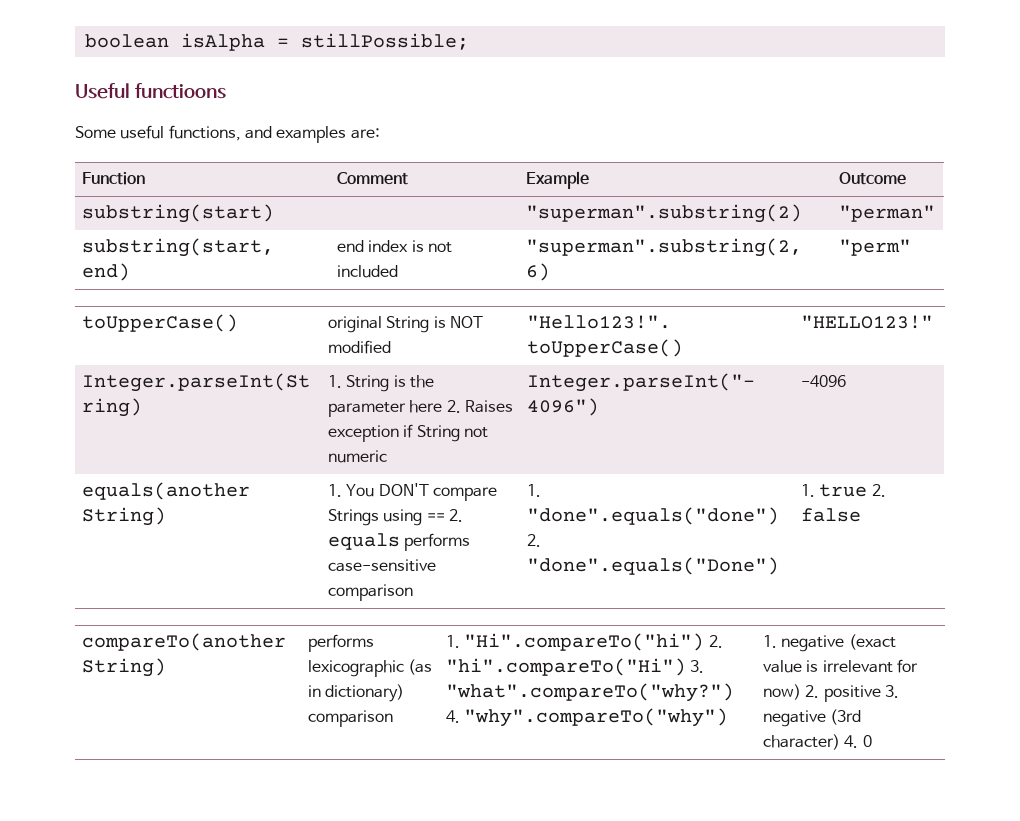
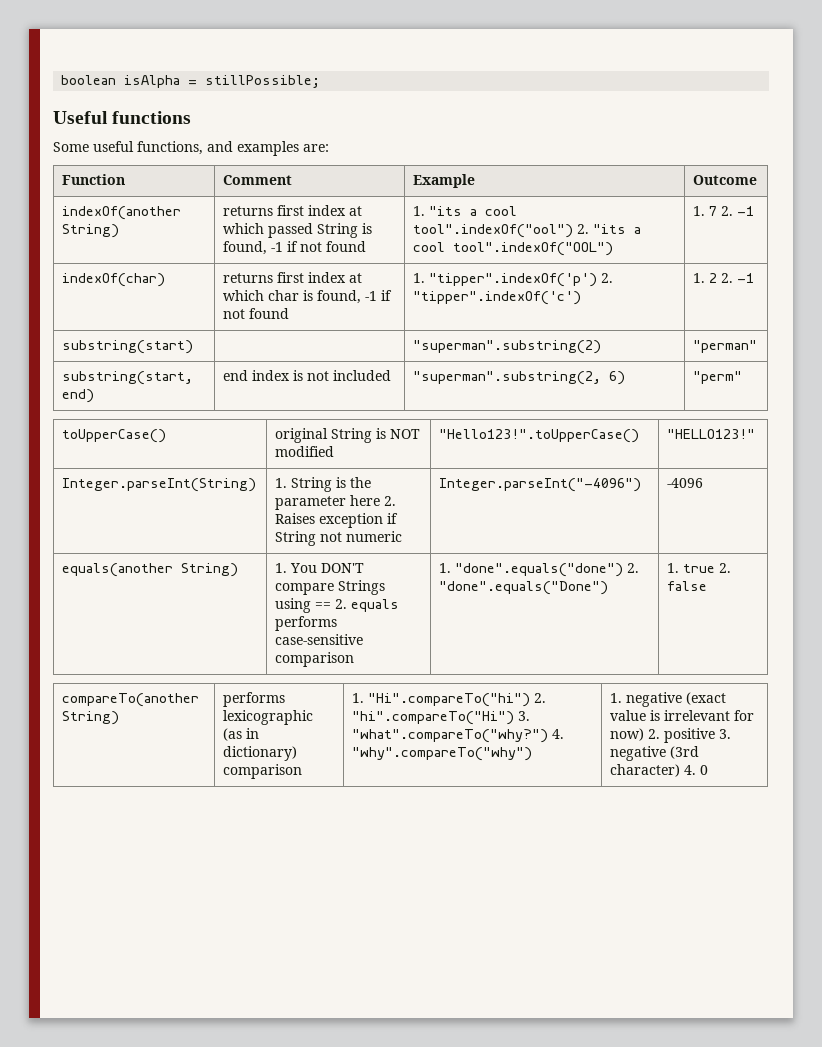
[134,83,226,99] functioons -> [112,111,192,124] functions
(907, 178) none -> [62,206,182,220] [62,224,120,238] [223,205,363,216] [223,223,373,238] [223,241,367,255] [413,206,518,216] [413,224,642,238] [413,242,614,256] [693,206,755,216] [62,273,166,287] [223,272,363,283] [223,290,393,304] [223,308,290,319] [413,273,614,287] [413,291,582,305] [693,273,755,283] // indexOf(another String) | returns first index at which passed String is found, -1 if not found | 1. "its a cool tool".indexOf("ool") 2. "its a cool tool".indexOf("OOL") | 1. 7 2. -1 // indexOf(char) | returns first index at which char is found, -1 if not found | 1. "tipper".indexOf('p') 2. "tipper".indexOf('c') | 1. 2 2. -1

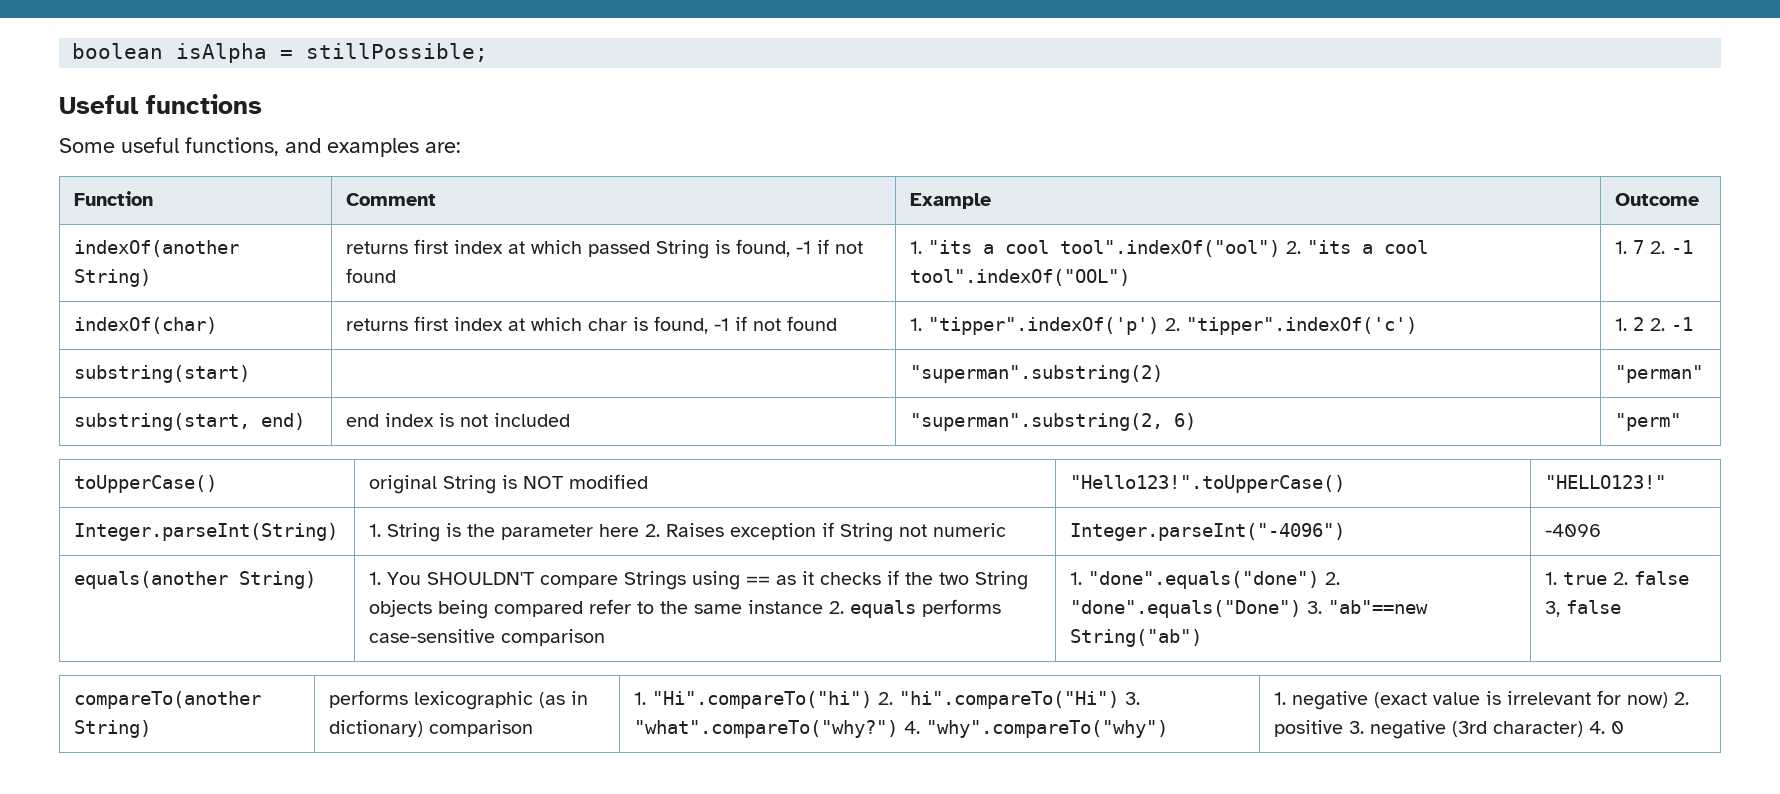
[321,563,365,573] DON'T -> [427,572,535,585] SHOULDN'T
(332, 605) none -> [776,570,1029,590] [369,599,824,619] as it checks if the two String objects being compared refer to the same instance
(609, 588) none -> [1307,600,1429,614] [1070,629,1203,647] 3. "ab"==new String("ab")
(708, 586) none -> [1545,600,1622,617] 3, false

